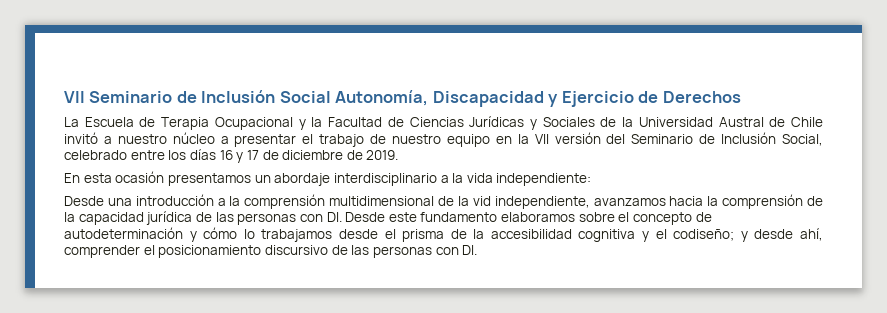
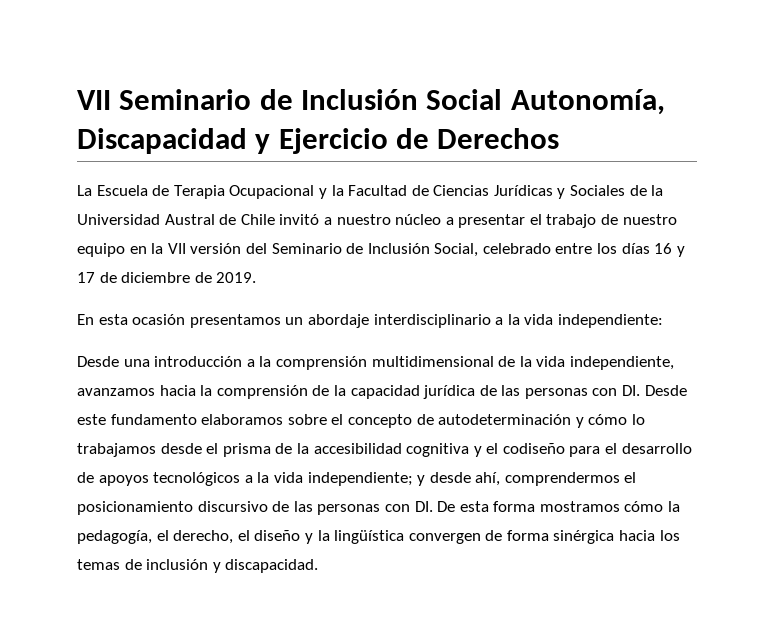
[472,196,491,206] vid -> [536,356,566,367] vida
[673,229,735,241] codiseño; -> [502,443,692,457] [77,472,413,486] codiseño para el desarrollo de apoyos tecnológicos a la vida independiente;
[64,245,140,258] comprender -> [504,472,620,486] comprendermos
(478, 250) none -> [437,501,681,512] [77,530,680,544] [77,559,319,573] De esta forma mostramos cómo la pedagogía, el derecho, el diseño y la lingüística convergen de forma sinérgica hacia los temas de inclusión y discapacidad.

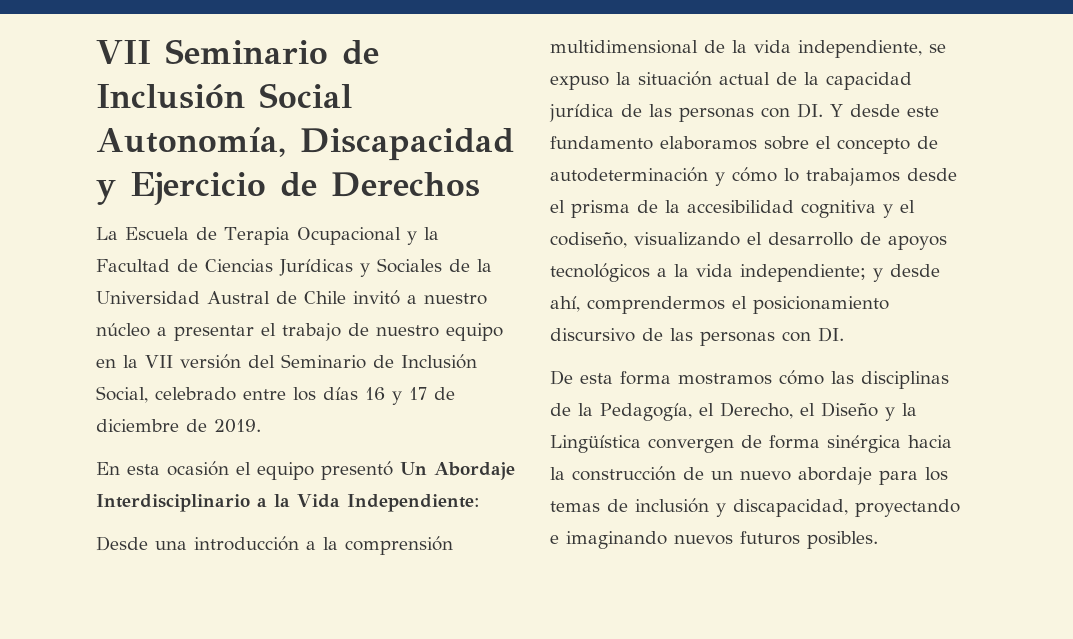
[189,314,663,328] presentamos un abordaje interdisciplinario a la vida independiente: -> [236,461,515,480] [96,494,480,512] el equipo presentó Un Abordaje Interdisciplinario a la Vida Independiente:
[77,385,308,399] avanzamos hacia la comprensión -> [929,44,946,53] [550,71,770,90] se expuso la situación actual
[644,385,687,396] Desde -> [830,104,900,117] Y desde
[502,443,601,457] codiseño para -> [550,232,740,248] codiseño, visualizando
(433, 506) none -> (844, 334) //
[668,501,681,512] [77,530,405,544] la pedagogía, el derecho, el diseño y la lingüística -> [831,371,949,389] [550,402,917,421] [550,435,641,453] las disciplinas de la Pedagogía, el Derecho, el Diseño y la Lingüística
(656, 535) none -> [550,466,918,485] la construcción de un nuevo abordaje para
[225,559,319,573] discapacidad. -> [733,499,960,517] [550,531,878,549] discapacidad, proyectando e imaginando nuevos futuros posibles.

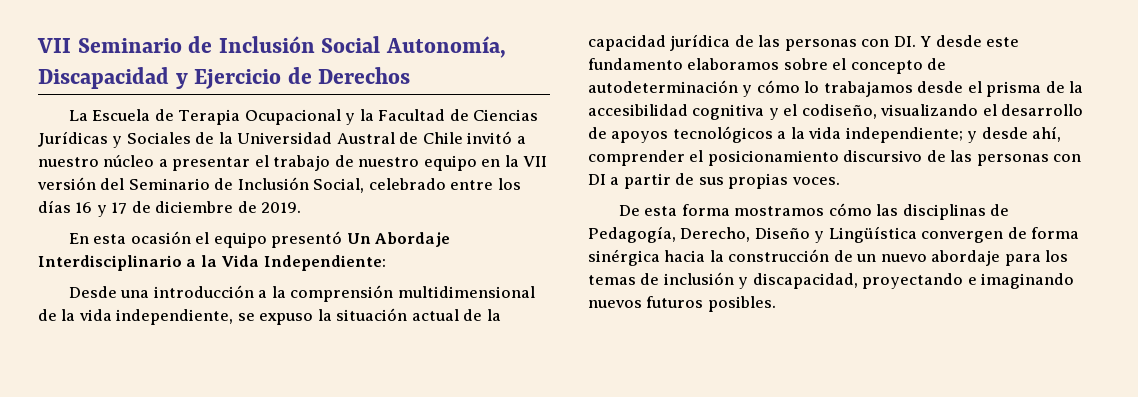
[587,296,725,314] comprendermos -> [588,150,685,166] comprender
[818,327,844,342] DI. -> [588,173,840,189] DI a partir de sus propias voces.
[578,402,815,421] la Pedagogía, el Derecho, el -> [588,226,751,243] Pedagogía, Derecho,
[902,403,917,416] la -> (825, 237) none

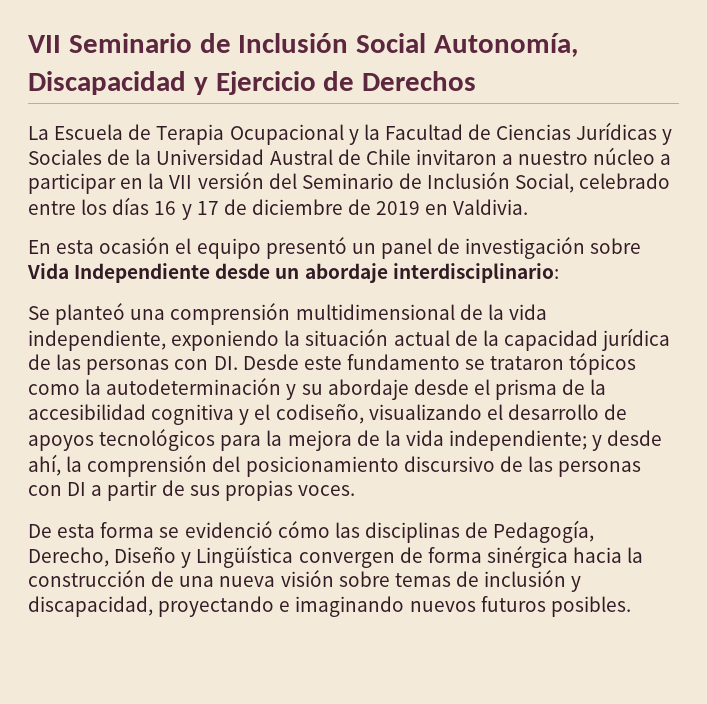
[467,131,513,144] invitó -> [415,149,497,165] invitaron
[172,155,477,171] presentar el trabajo de nuestro equipo -> [28,173,116,194] participar
[261,202,302,213] 2019. -> [376,199,529,215] 2019 en Valdivia.
[346,232,451,247] [38,255,386,271] [68,285,286,298] Un Abordaje Interdisciplinario a la Vida Independiente: // Desde una introducción a la -> [351,237,642,259] [27,263,559,283] [28,303,166,325] un panel de investigación sobre Vida Independiente desde un abordaje interdisciplinario: // Se planteó una
[237,313,314,325] se expuso -> [171,330,280,351] exponiendo
[920,35,1020,47] [588,58,947,74] [588,80,913,97] Y desde este fundamento elaboramos sobre el concepto de autodeterminación y cómo lo trabajamos -> [242,353,637,375] [28,378,409,400] Desde este fundamento se trataron tópicos como la autodeterminación y su abordaje
[777,131,787,139] a -> [220,430,380,451] para la mejora de
[588,150,704,166] comprender el -> [66,455,241,477] la comprensión del
[734,206,825,216] mostramos -> [159,521,273,538] se evidenció
[856,250,1069,266] un nuevo abordaje para los -> [179,570,390,587] una nueva visión sobre

